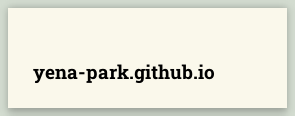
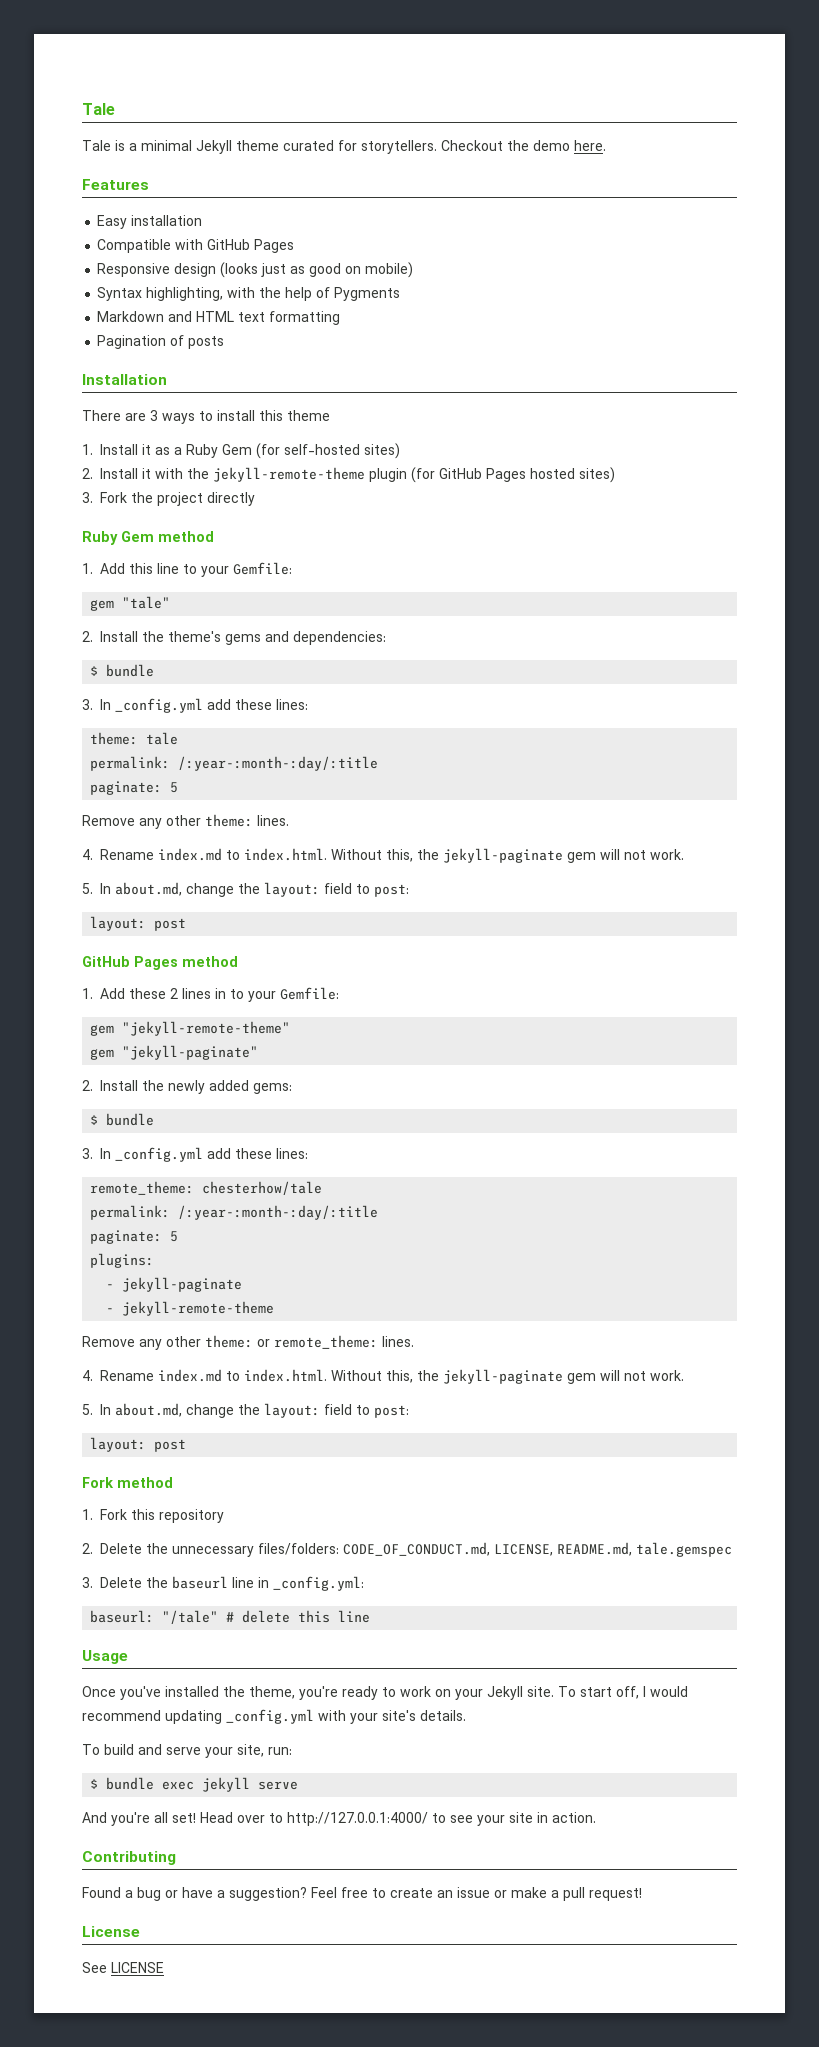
[33,64,215,84] yena-park.github.io -> [82,103,115,115] [82,140,606,154] [82,179,149,190] [97,215,203,229] [97,239,295,253] [97,262,414,278] [97,287,401,301] [97,311,341,325] [97,335,225,349] [82,374,167,385] [82,410,330,424] [82,443,400,459] [82,467,615,483] [82,492,255,506] [82,531,214,545] [82,562,292,577] [90,596,171,611] [82,631,386,645] [90,664,155,677] [82,698,308,713] [90,732,179,745] [90,756,379,771] [90,781,179,795] [82,814,289,829] [82,848,684,863] [82,882,409,897] [90,916,187,931] [82,956,238,970] [82,987,339,1002] [90,1021,291,1036] [90,1045,259,1060] [82,1080,292,1094] [90,1113,155,1126] [82,1147,308,1162] [90,1181,323,1195] [90,1205,379,1220] [90,1230,179,1244] [90,1253,155,1268] [106,1277,243,1292] [106,1301,275,1316] [82,1335,414,1350] [82,1369,684,1384] [82,1403,409,1418] [90,1437,187,1452] [82,1477,173,1488] [82,1509,224,1523] [82,1542,732,1557] [82,1576,364,1591] [90,1610,371,1624] [82,1650,128,1664] [82,1686,688,1700] [82,1709,466,1724] [82,1744,292,1758] [90,1777,299,1792] [82,1812,596,1826] [82,1851,176,1865] [82,1887,642,1901] [82,1926,140,1937] [82,1962,164,1973] Tale // Tale is a minimal Jekyll theme curated for storytellers. Checkout the demo here. // Features // Easy installation // Compatible with GitHub Pages // Responsive design (looks just as good on mobile) // Syntax highlighting, with the help of Pygments // Markdown and HTML text formatting // Pagination of posts // Installation // There are 3 ways to install this theme // 1. Install it as a Ruby Gem (for self-hosted sites) // 2. Install it with the jekyll-remote-theme plugin (for GitHub Pages hosted sites) // 3. Fork the project directly // Ruby Gem method // 1. Add this line to your Gemfile: // gem "tale" // 2. Install the theme's gems and dependencies: // $ bundle // 3. In _config.yml add these lines: // theme: tale // permalink: /:year-:month-:day/:title // paginate: 5 // Remove any other theme: lines. // 4. Rename index.md to index.html. Without this, the jekyll-paginate gem will not work. // 5. In about.md, change the layout: field to post: // layout: post // GitHub Pages method // 1. Add these 2 lines in to your Gemfile: // gem "jekyll-remote-theme" // gem "jekyll-paginate" // 2. Install the newly added gems: // $ bundle // 3. In _config.yml add these lines: // remote_theme: chesterhow/tale // permalink: /:year-:month-:day/:title // paginate: 5 // plugins: // - jekyll-paginate // - jekyll-remote-theme // Remove any other theme: or remote_theme: lines. // 4. Rename index.md to index.html. Without this, the jekyll-paginate gem will not work. // 5. In about.md, change the layout: field to post: // layout: post // Fork method // 1. Fork this repository // 2. Delete the unnecessary files/folders: CODE_OF_CONDUCT.md, LICENSE, README.md, tale.gemspec // 3. Delete the baseurl line in _config.yml: // baseurl: "/tale" # delete this line // Usage // Once you've installed the theme, you're ready to work on your Jekyll site. To start off, I would recommend updating _config.yml with your site's details. // To build and serve your site, run: // $ bundle exec jekyll serve // And you're all set! Head over to http://127.0.0.1:4000/ to see your site in action. // Contributing // Found a bug or have a suggestion? Feel free to create an issue or make a pull request! // License // See LICENSE

